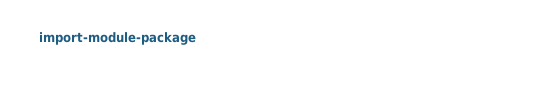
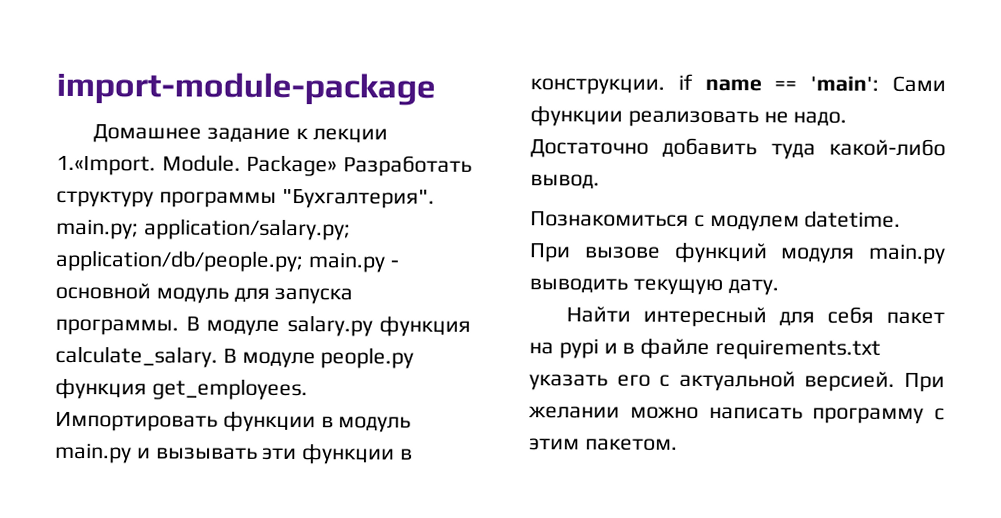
(196, 38) none -> [93,124,388,143] [56,154,472,177] [56,188,435,209] [56,218,351,241] [55,249,399,273] [55,282,354,305] [55,314,471,337] [55,345,415,369] [55,378,308,401] [55,411,412,433] [55,442,414,465] [530,73,946,95] [530,106,848,128] [530,137,946,160] [530,174,600,189] [530,210,902,232] [529,242,946,265] [529,278,779,296] [566,306,945,328] [529,338,882,360] [529,370,945,393] [528,406,945,424] [529,438,678,451] // Домашнее задание к лекции 1.«Import. Module. Package» Разработать структуру программы "Бухгалтерия". main.py; application/salary.py; application/db/people.py; main.py - основной модуль для запуска программы. В модуле salary.py функция calculate_salary. В модуле people.py функция get_employees. Импортировать функции в модуль main.py и вызывать эти функции в конструкции. if name == 'main': Сами функции реализовать не надо. Достаточно добавить туда какой-либо вывод. // Познакомиться с модулем datetime. При вызове функций модуля main.py выводить текущую дату. // Найти интересный для себя пакет на pypi и в файле requirements.txt указать его с актуальной версией. При желании можно написать программу с этим пакетом.

